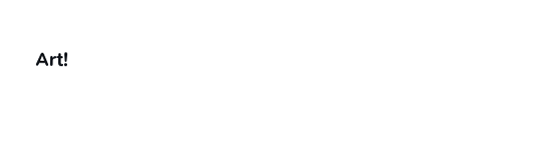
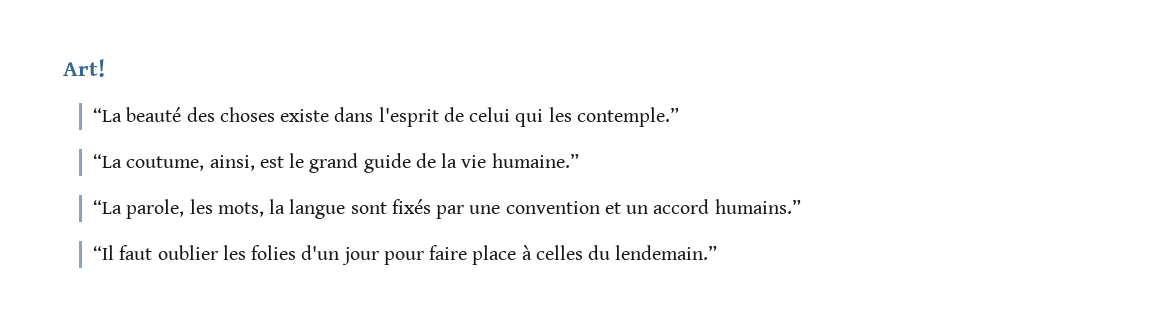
(69, 59) none -> [93,107,679,127] [93,153,579,173] [93,199,801,219] [93,245,718,265] // “La beauté des choses existe dans l'esprit de celui qui les contemple.” // “La coutume, ainsi, est le grand guide de la vie humaine.” // “La parole, les mots, la langue sont fixés par une convention et un accord humains.” // “Il faut oublier les folies d'un jour pour faire place à celles du lendemain.”

